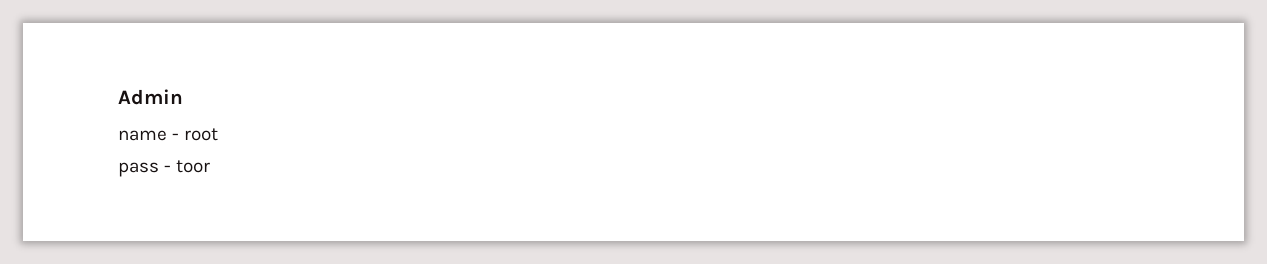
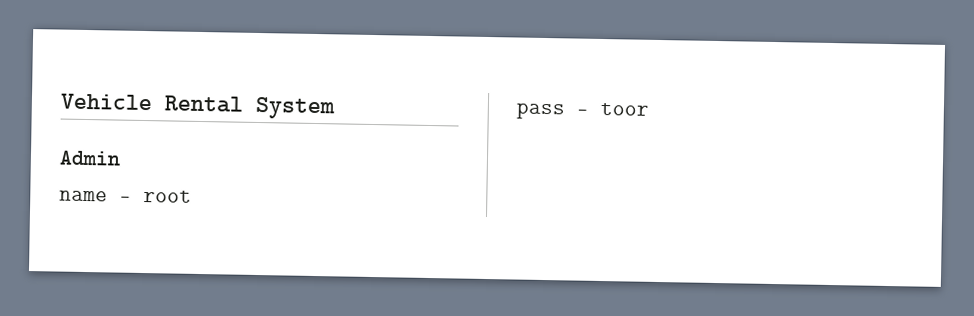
(118, 97) none -> [60,93,336,120] Vehicle Rental System //

